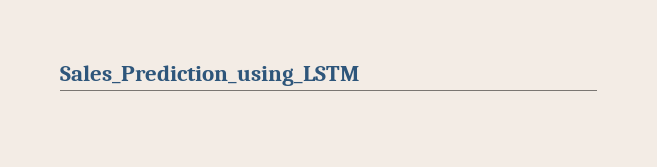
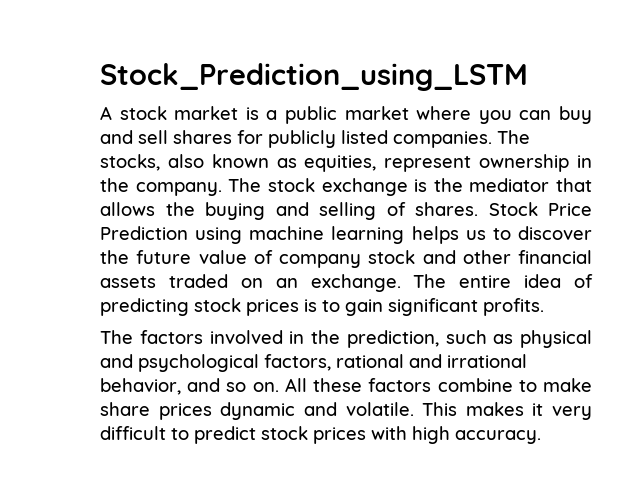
[60,65,359,86] Sales_Prediction_using_LSTM -> [100,63,528,91] [100,106,592,124] [100,130,530,148] [100,154,592,172] [100,178,592,196] [100,202,592,220] [100,226,593,244] [100,250,592,268] [100,274,593,292] [100,298,544,316] [100,330,592,348] [100,354,527,372] [100,378,592,395] [100,402,592,420] [100,426,541,444] Stock_Prediction_using_LSTM // A stock market is a public market where you can buy and sell shares for publicly listed companies. The stocks, also known as equities, represent ownership in the company. The stock exchange is the mediator that allows the buying and selling of shares. Stock Price Prediction using machine learning helps us to discover the future value of company stock and other financial assets traded on an exchange. The entire idea of predicting stock prices is to gain significant profits. // The factors involved in the prediction, such as physical and psychological factors, rational and irrational behavior, and so on. All these factors combine to make share prices dynamic and volatile. This makes it very difficult to predict stock prices with high accuracy.

